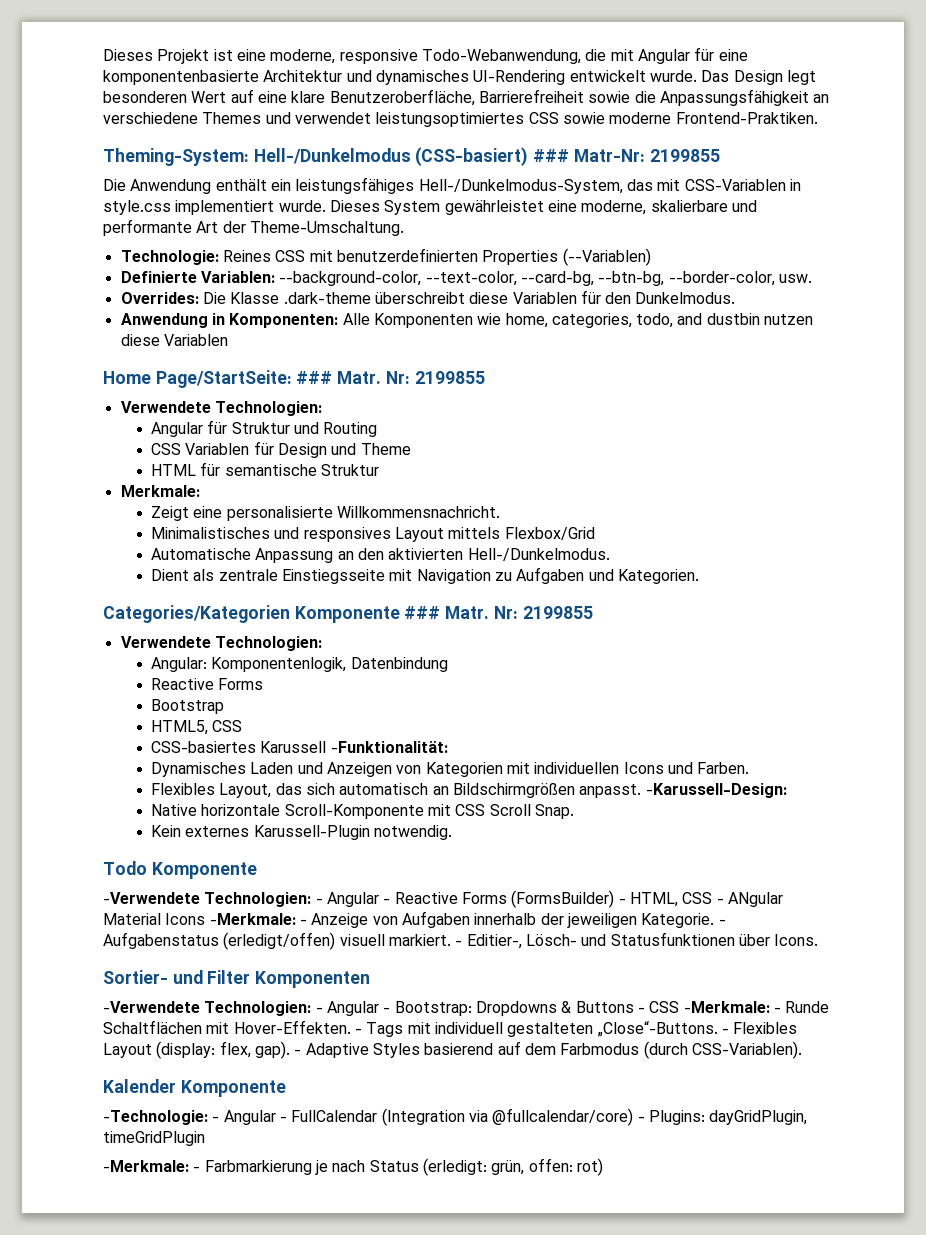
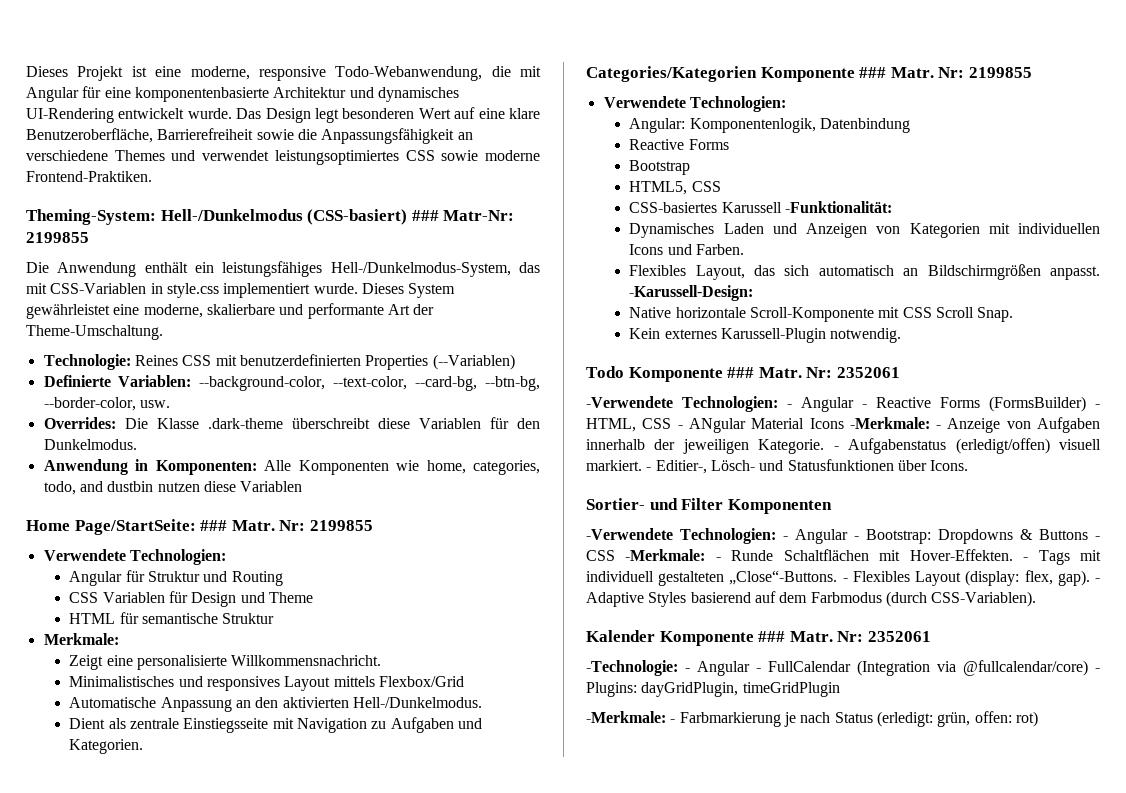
(257, 870) none -> [727,367,900,378] ### Matr. Nr: 2352061
(286, 1088) none -> [758,631,931,642] ### Matr. Nr: 2352061

